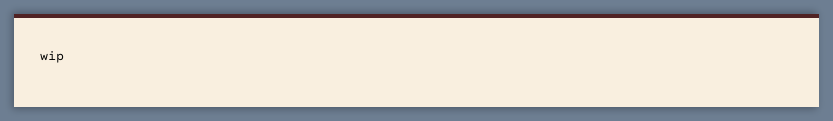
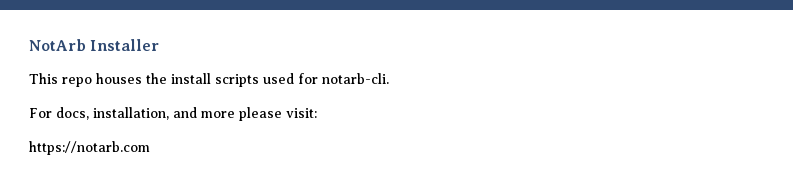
[40,51,64,63] wip -> [29,39,160,51] [29,73,389,87] [29,107,317,121] [29,141,150,155] NotArb Installer // This repo houses the install scripts used for notarb-cli. // For docs, installation, and more please visit: // https://notarb.com

